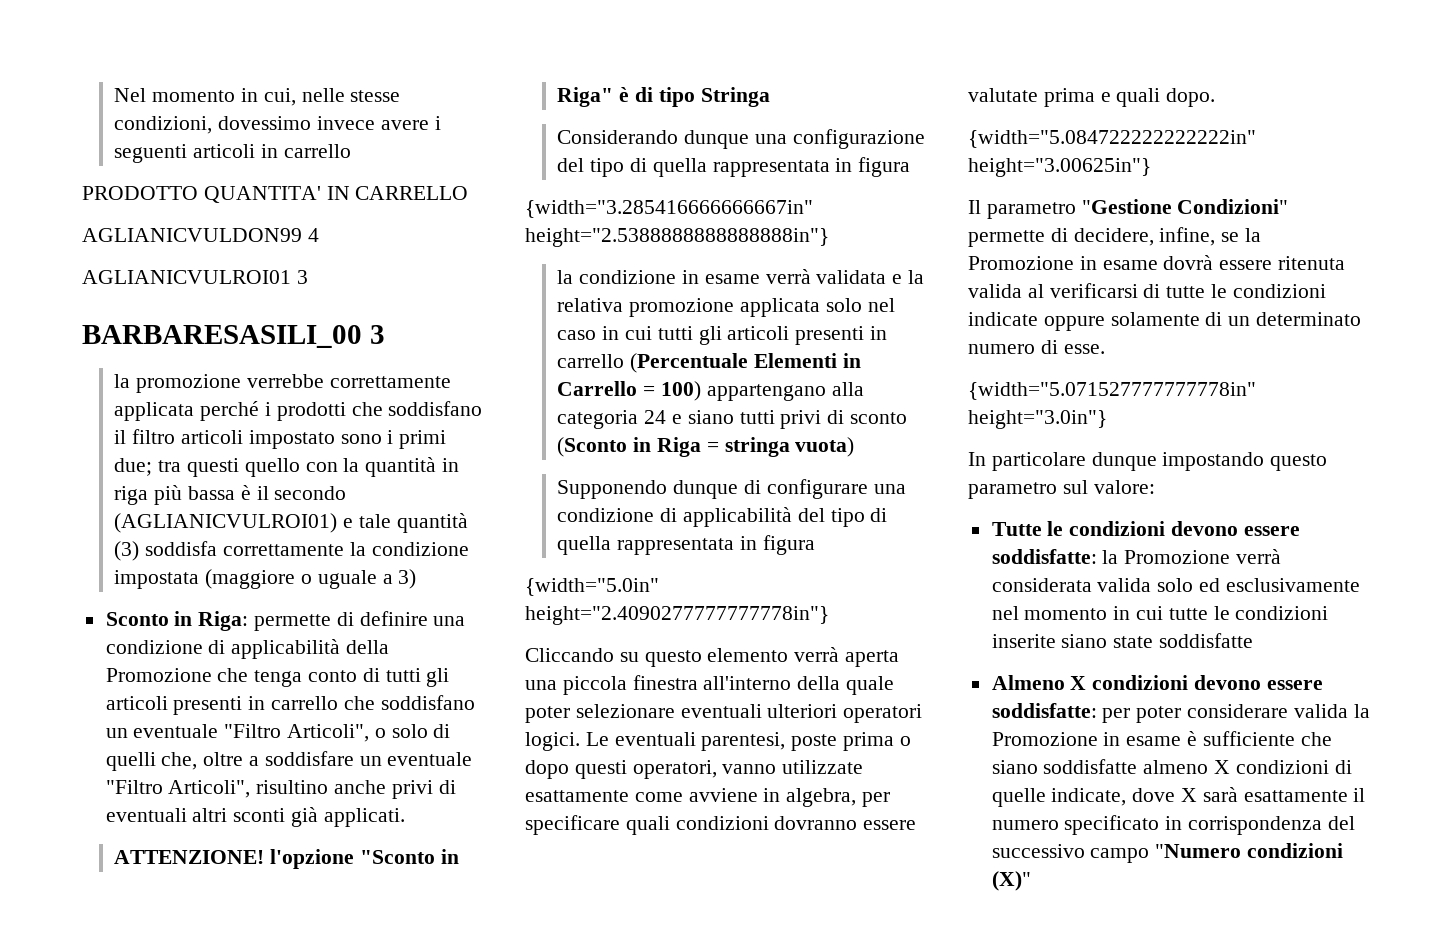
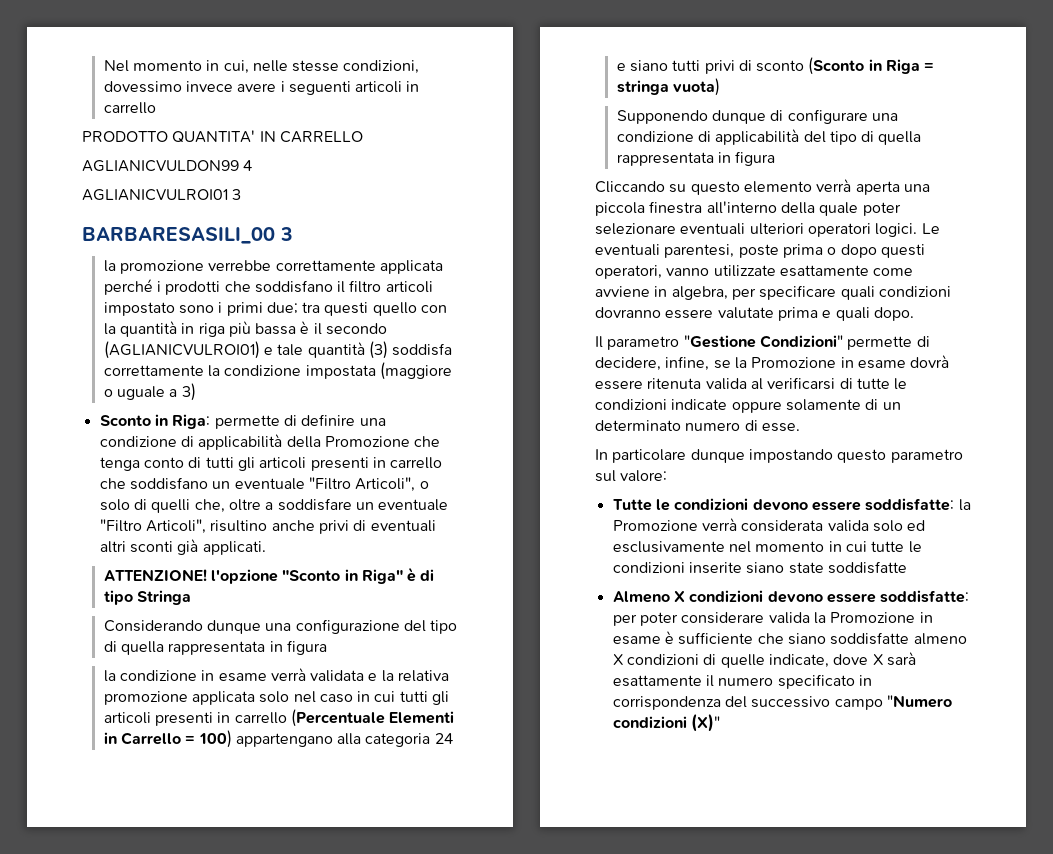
[525,200,813,218] [525,228,829,247] // {width="3.285416666666667in" height="2.5388888888888888in"} -> (327, 647) none
[525,578,659,596] [525,606,829,625] // {width="5.0in" height="2.4090277777777778in"} -> (776, 158) none
[968,130,1256,148] [968,158,1151,177] // {width="5.084722222222222in" height="3.00625in"} -> (914, 314) none
[968,382,1256,400] [968,410,1107,429] // {width="5.071527777777778in" height="3.0in"} -> (800, 427) none

